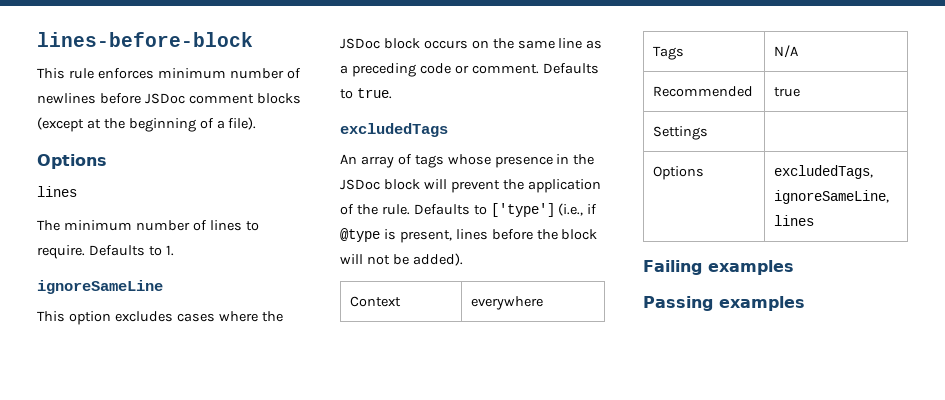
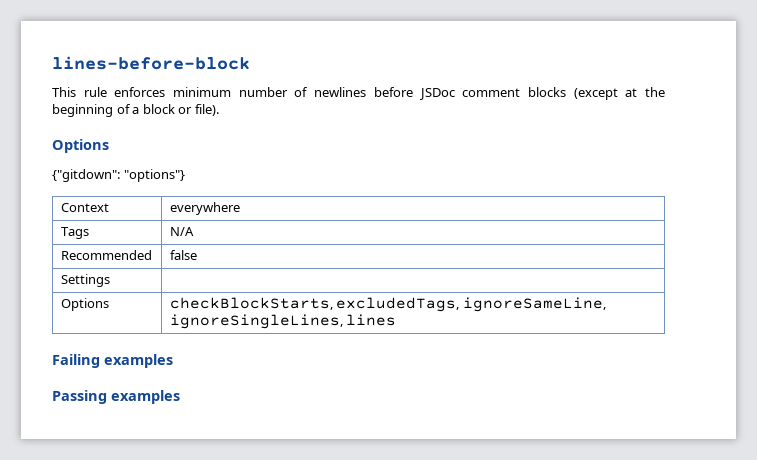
(225, 124) none -> [142,104,193,114] block or
[37,186,77,197] [37,220,259,231] [37,245,174,259] [37,280,163,294] [37,311,283,325] [340,38,603,49] [340,63,599,77] [340,88,392,99] [340,123,448,137] [340,154,595,168] [340,179,601,193] [340,203,598,217] [340,228,598,243] [340,253,463,266] lines // The minimum number of lines to require. Defaults to 1. // ignoreSameLine // This option excludes cases where the JSDoc block occurs on the same line as a preceding code or comment. Defaults to true. // excludedTags // An array of tags whose presence in the JSDoc block will prevent the application of the rule. Defaults to ['type'] (i.e., if @type is present, lines before the block will not be added). -> [52,169,185,182] {"gitdown": "options"}
[774,87,801,97] true -> [169,250,197,260] false
(705, 173) none -> [169,297,333,310] checkBlockStarts,
(890, 197) none -> [169,314,343,329] ignoreSingleLines,

